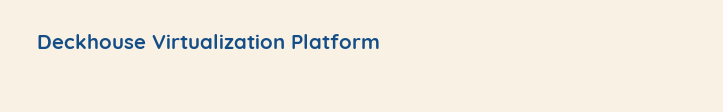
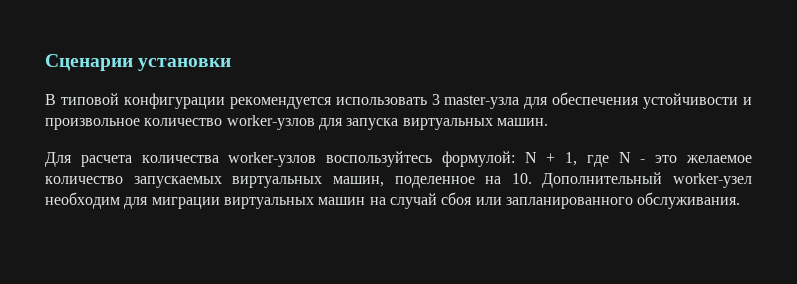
[37,34,380,49] Deckhouse Virtualization Platform -> [45,54,232,71] [45,92,753,109] [45,115,548,130] [45,151,752,167] [45,172,752,188] [45,192,741,209] Сценарии установки // В типовой конфигурации рекомендуется использовать 3 master-узла для обеспечения устойчивости и произвольное количество worker-узлов для запуска виртуальных машин. // Для расчета количества worker-узлов воспользуйтесь формулой: N + 1, где N - это желаемое количество запускаемых виртуальных машин, поделенное на 10. Дополнительный worker-узел необходим для миграции виртуальных машин на случай сбоя или запланированного обслуживания.

